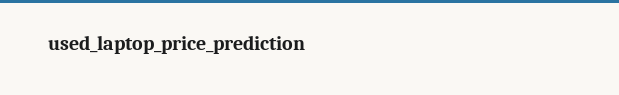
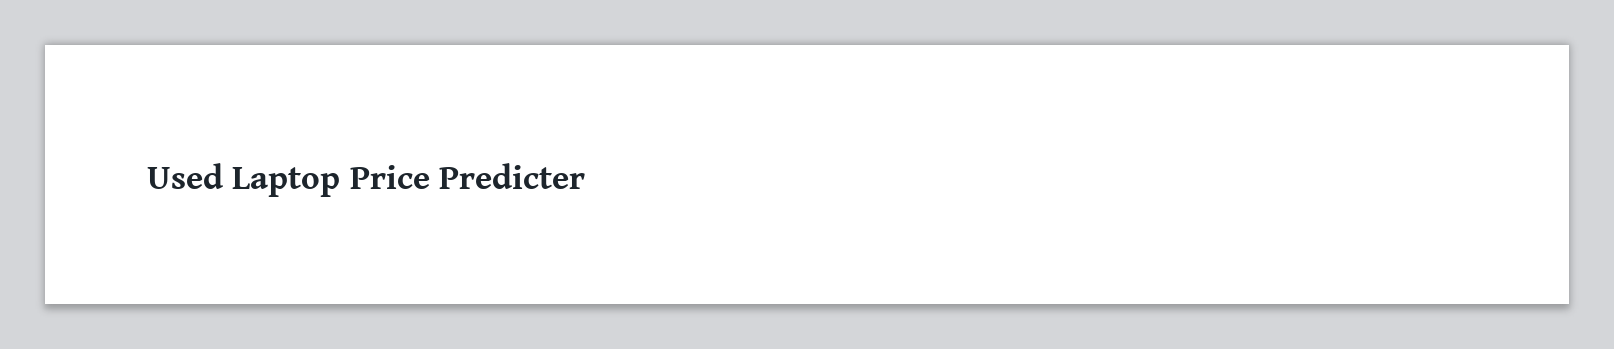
[48,35,305,54] used_laptop_price_prediction -> [147,163,586,197] Used Laptop Price Predicter

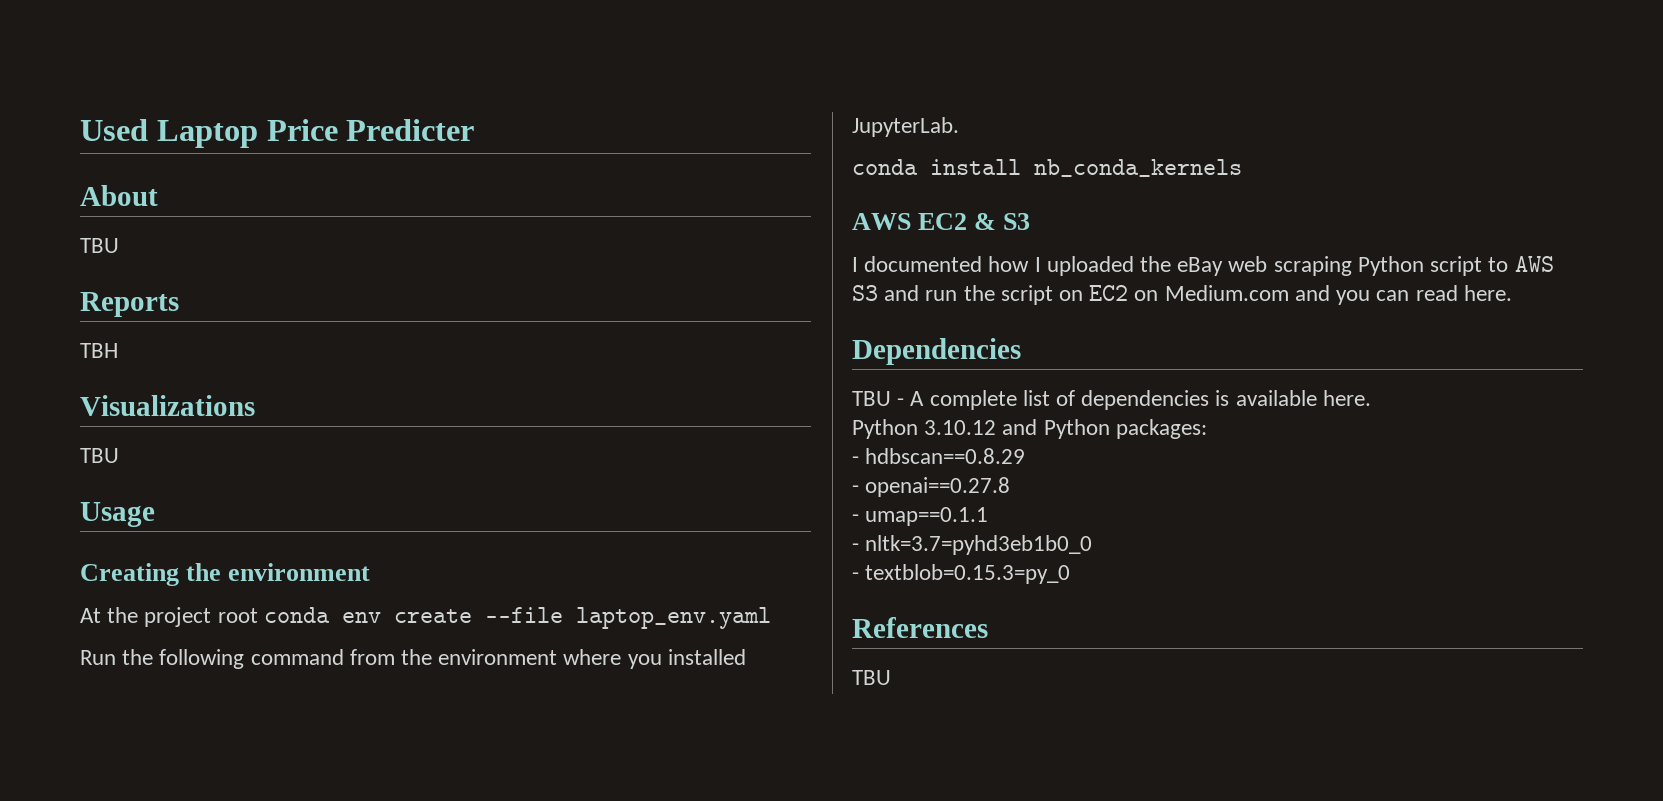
(586, 176) none -> [80,185,158,206] [80,238,119,253] [80,292,179,317] [80,343,118,358] [80,395,255,416] [80,448,119,463] [80,502,155,527] [80,563,371,586] [80,607,771,629] [80,649,746,669] [852,117,959,137] [852,159,1242,177] [852,213,1031,230] [852,256,1554,276] [852,285,1512,305] [852,338,1021,365] [852,390,1371,410] [852,419,1207,439] [852,448,1026,464] [852,477,1011,497] [852,507,989,526] [852,535,1093,555] [852,564,1071,584] [852,617,988,638] [852,670,891,685] // About // TBU // Reports // TBH // Visualizations // TBU // Usage // Creating the environment // At the project root conda env create --file laptop_env.yaml // Run the following command from the environment where you installed JupyterLab. // conda install nb_conda_kernels // AWS EC2 & S3 // I documented how I uploaded the eBay web scraping Python script to AWS S3 and run the script on EC2 on Medium.com and you can read here. // Dependencies // TBU - A complete list of dependencies is available here. // Python 3.10.12 and Python packages: // - hdbscan==0.8.29 // - openai==0.27.8 // - umap==0.1.1 // - nltk=3.7=pyhd3eb1b0_0 // - textblob=0.15.3=py_0 // References // TBU

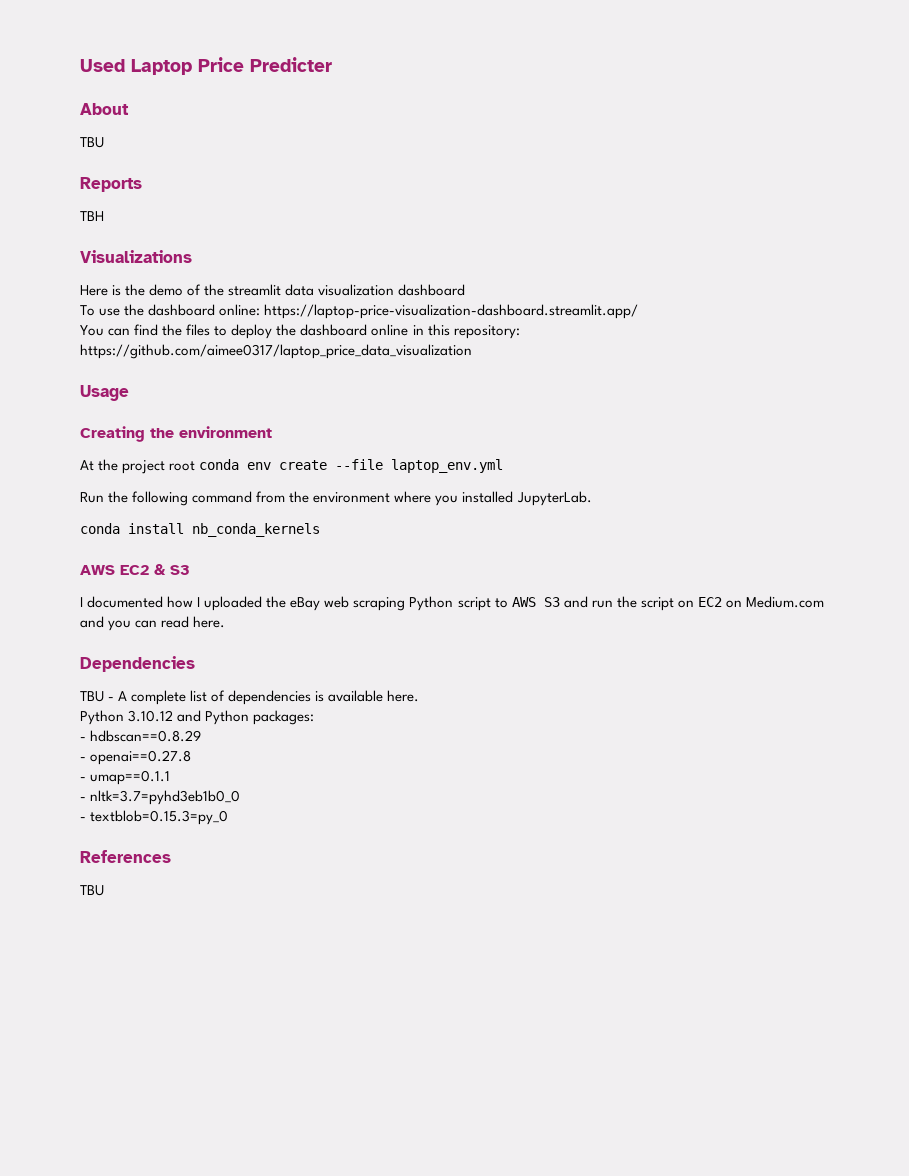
[80,448,119,463] TBU -> [80,284,466,296] [80,304,639,319] [80,324,520,339] [80,344,472,359] Here is the demo of the streamlit data visualization dashboard // To use the dashboard online: https://laptop-price-visualization-dashboard.streamlit.app/ // You can find the files to deploy the dashboard online in this repository: https://github.com/aimee0317/laptop_price_data_visualization
[575,607,771,629] laptop_env.yaml -> [391,459,504,473] laptop_env.yml

